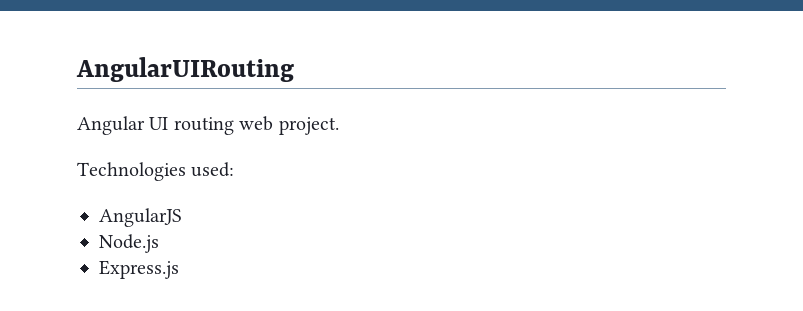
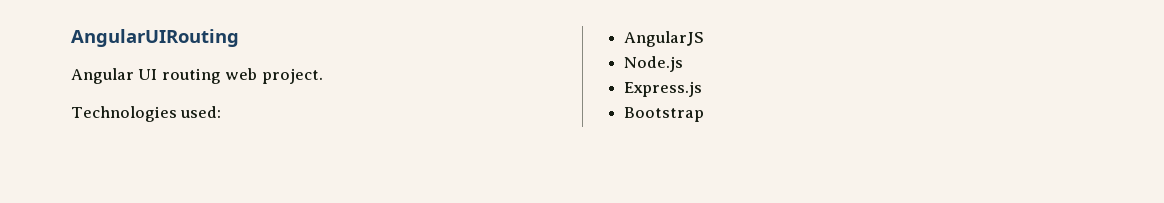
(179, 269) none -> [624,107,705,122] // Bootstrap

